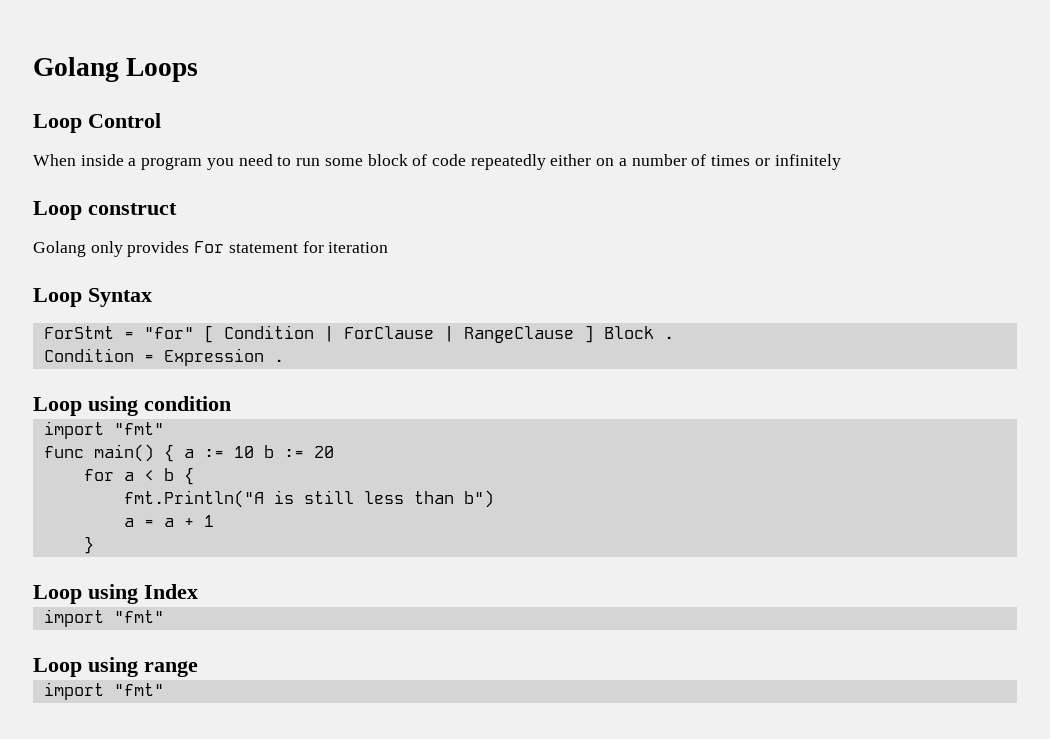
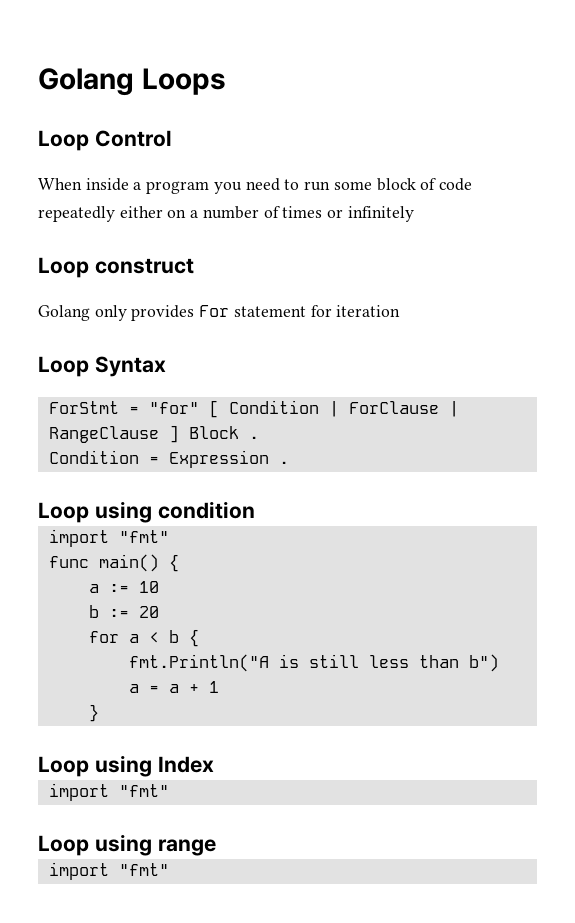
(174, 453) none -> (179, 563) //
(254, 452) none -> (159, 587) //

